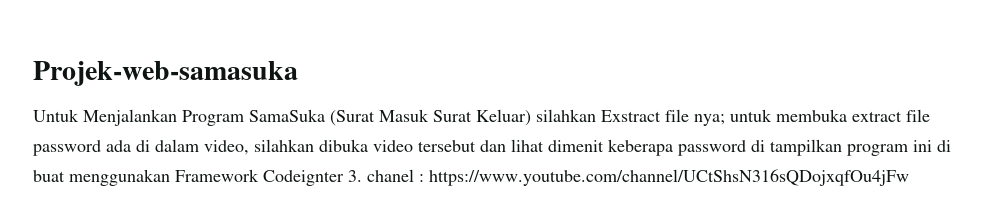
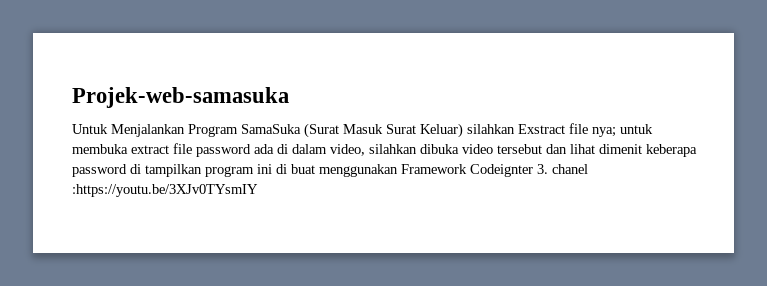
[419,169,909,186] : https://www.youtube.com/channel/UCtShsN316sQDojxqfOu4jFw -> [72,184,258,197] :https://youtu.be/3XJv0TYsmIY

